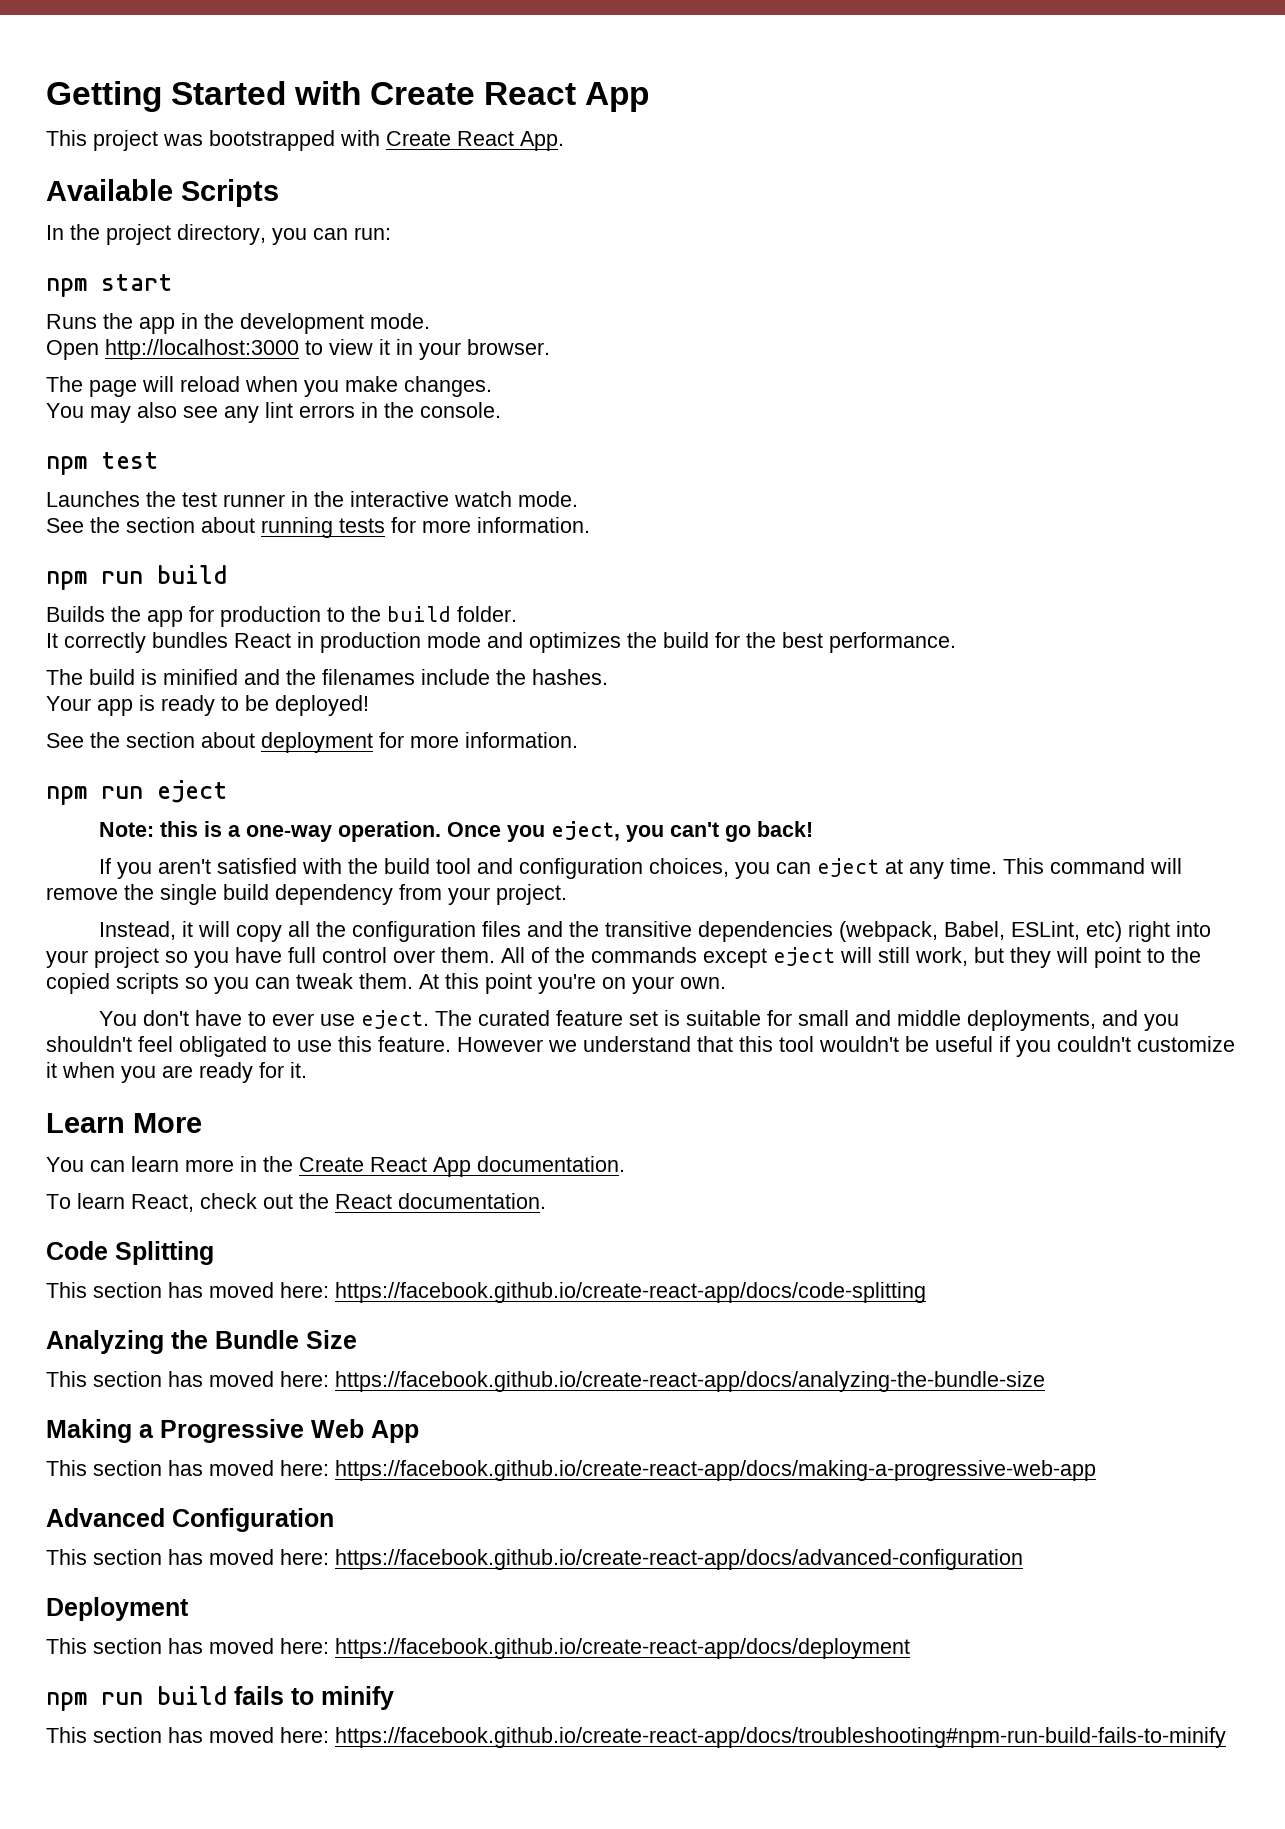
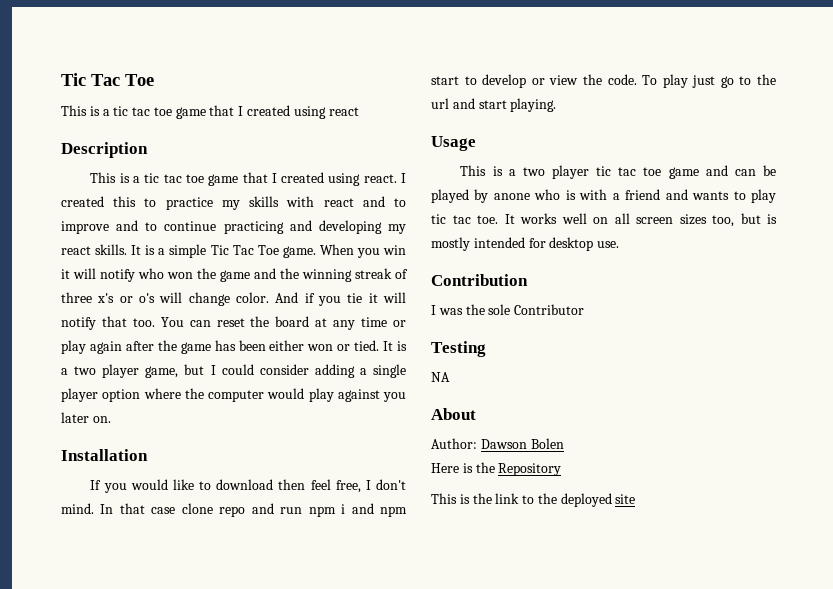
[46,81,650,112] [46,130,564,151] [46,179,279,207] [46,224,391,245] [46,274,173,297] [46,313,430,334] [46,339,550,360] [46,376,492,397] [46,402,501,423] [46,452,159,475] [46,491,578,507] [46,517,590,538] [46,565,227,590] [46,606,517,627] [46,632,956,653] [46,669,608,685] [46,695,369,716] [46,732,578,753] [46,780,228,805] [98,821,813,842] [98,858,1182,879] [46,884,567,905] [98,921,1211,942] [46,947,1201,968] [46,973,726,994] [98,1010,1179,1031] [46,1036,1235,1057] [46,1062,307,1083] [46,1113,202,1133] [46,1156,625,1177] [46,1193,546,1212] [46,1241,214,1265] [46,1282,926,1303] [46,1330,357,1354] [46,1371,1045,1392] [46,1419,419,1443] [46,1460,1096,1481] [46,1508,334,1532] [46,1549,1023,1570] [46,1597,189,1621] [46,1638,910,1659] [46,1686,394,1711] [46,1727,1226,1748] Getting Started with Create React App // This project was bootstrapped with Create React App. // Available Scripts // In the project directory, you can run: // npm start // Runs the app in the development mode. // Open http://localhost:3000 to view it in your browser. // The page will reload when you make changes. // You may also see any lint errors in the console. // npm test // Launches the test runner in the interactive watch mode. // See the section about running tests for more information. // npm run build // Builds the app for production to the build folder. // It correctly bundles React in production mode and optimizes the build for the best performance. // The build is minified and the filenames include the hashes. // Your app is ready to be deployed! // See the section about deployment for more information. // npm run eject // Note: this is a one-way operation. Once you eject, you can't go back! // If you aren't satisfied with the build tool and configuration choices, you can eject at any time. This command will remove the single build dependency from your project. // Instead, it will copy all the configuration files and the transitive dependencies (webpack, Babel, ESLint, etc) right into your project so you have full control over them. All of the commands except eject will still work, but they will point to the copied scripts so you can tweak them. At this point you're on your own. // You don't have to ever use eject. The curated feature set is suitable for small and middle deployments, and you shouldn't feel obligated to use this feature. However we understand that this tool wouldn't be useful if you couldn't customize it when you are ready for it. // Learn More // You can learn more in the Create React App documentation. // To learn React, check out the React documentation. // Code Splitting // This section has moved here: https://facebook.github.io/create-react-app/docs/code-splitting // Analyzing the Bundle Size // This section has moved here: https://facebook.github.io/create-react-app/docs/analyzing-the-bundle-size // Making a Progressive Web App // This section has moved here: https://facebook.github.io/create-react-app/docs/making-a-progressive-web-app // Advanced Configuration // This section has moved here: https://facebook.github.io/create-react-app/docs/advanced-configuration // Deployment // This section has moved here: https://facebook.github.io/create-react-app/docs/deployment // npm run build fails to minify // This section has moved here: https://facebook.github.io/create-react-app/docs/troubleshooting#npm-run-build-fails-to-minify -> [61,73,154,86] [61,105,359,119] [61,142,148,158] [90,172,406,186] [61,196,407,210] [61,220,406,234] [61,244,406,258] [61,268,408,282] [61,292,406,306] [61,316,406,330] [61,340,408,354] [61,364,406,378] [61,388,406,402] [61,412,111,423] [61,449,148,461] [90,479,406,493] [61,503,407,517] [431,74,776,88] [431,98,557,112] [431,136,476,151] [460,165,776,179] [431,189,776,203] [431,213,777,227] [431,237,620,251] [431,274,528,286] [431,304,585,315] [431,341,486,357] [431,372,450,382] [431,408,476,420] [431,438,564,449] [431,462,562,476] [431,493,636,507] Tic Tac Toe // This is a tic tac toe game that I created using react // Description // This is a tic tac toe game that I created using react. I created this to practice my skills with react and to improve and to continue practicing and developing my react skills. It is a simple Tic Tac Toe game. When you win it will notify who won the game and the winning streak of three x's or o's will change color. And if you tie it will notify that too. You can reset the board at any time or play again after the game has been either won or tied. It is a two player game, but I could consider adding a single player option where the computer would play against you later on. // Installation // If you would like to download then feel free, I don't mind. In that case clone repo and run npm i and npm start to develop or view the code. To play just go to the url and start playing. // Usage // This is a two player tic tac toe game and can be played by anone who is with a friend and wants to play tic tac toe. It works well on all screen sizes too, but is mostly intended for desktop use. // Contribution // I was the sole Contributor // Testing // NA // About // Author: Dawson Bolen // Here is the Repository // This is the link to the deployed site

